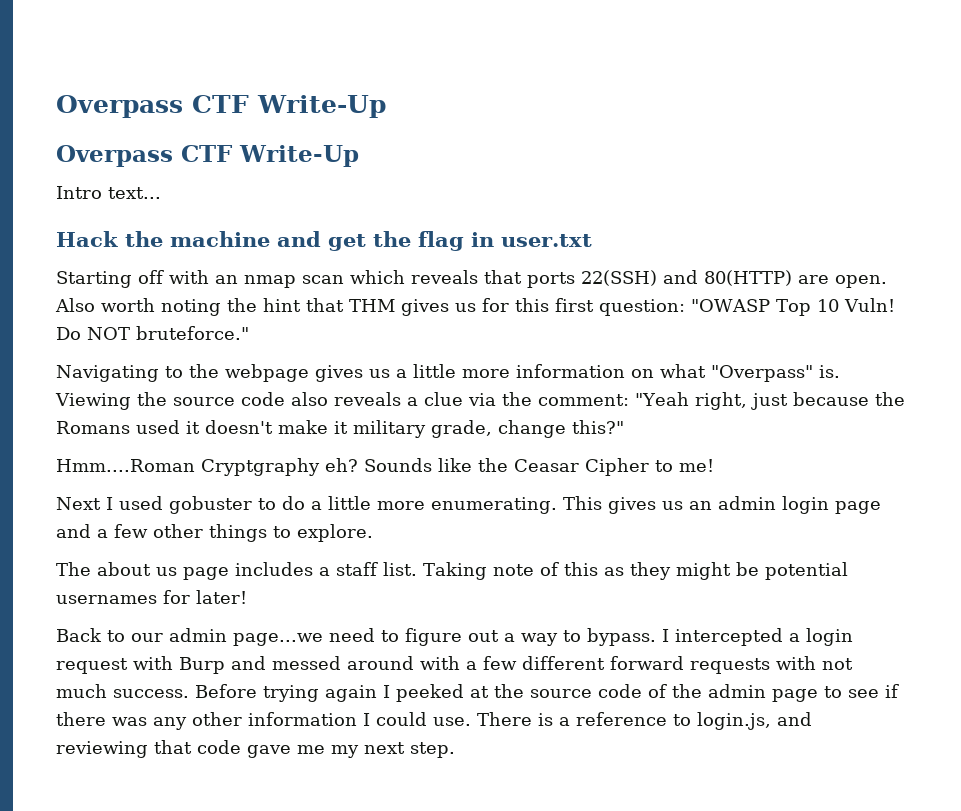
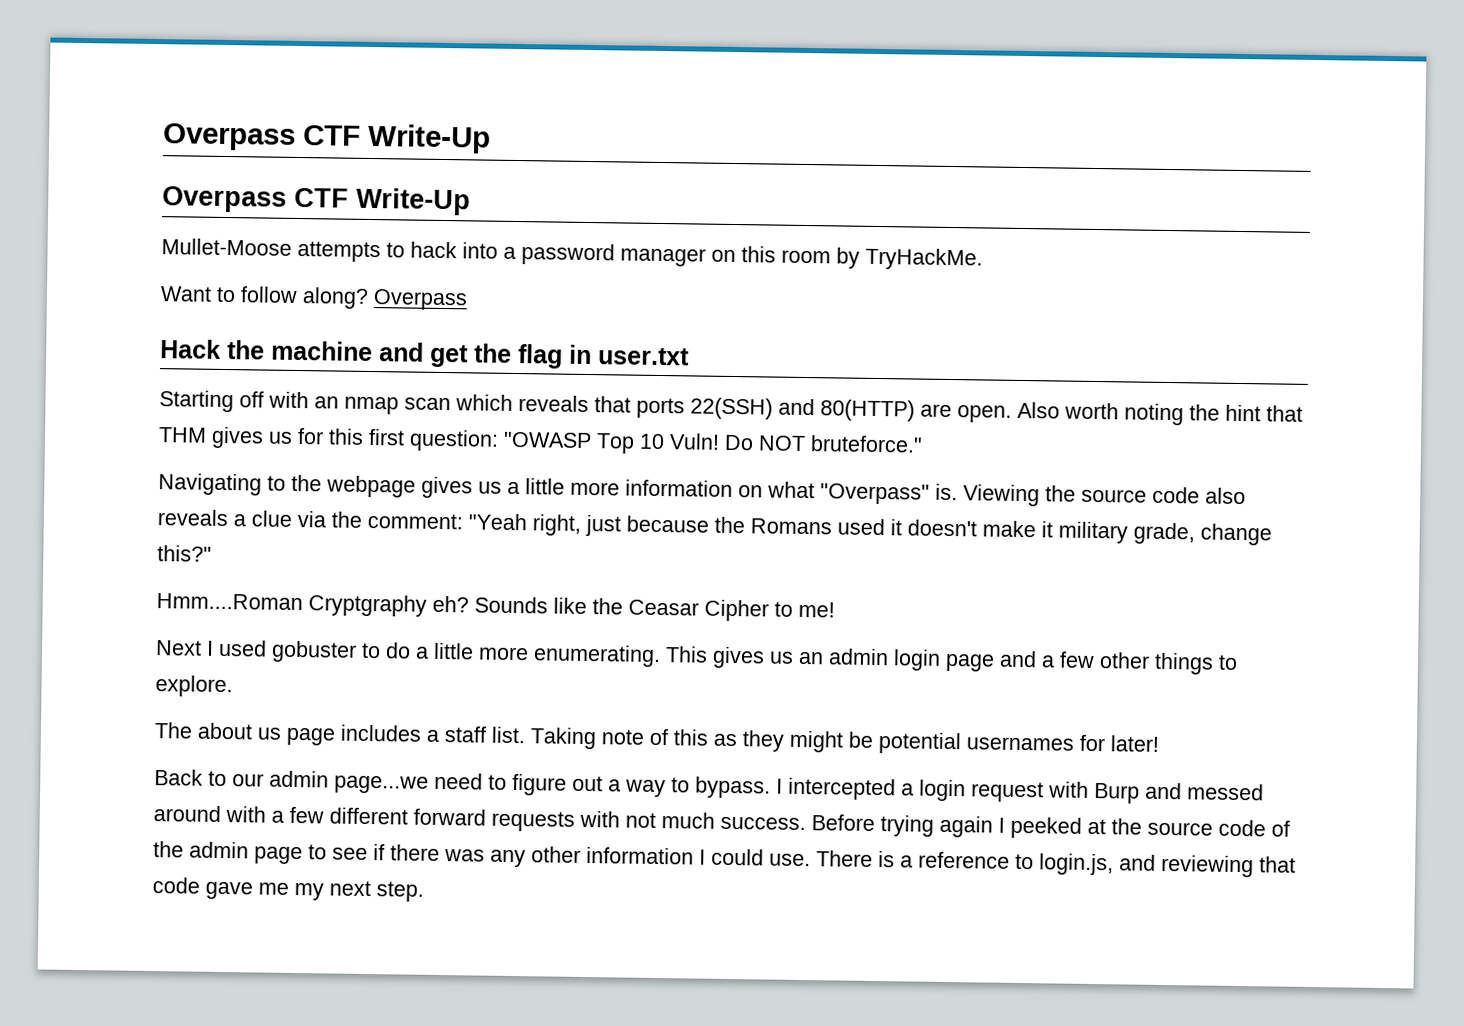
[56,186,161,199] Intro text... -> [161,238,983,271] [160,286,468,311] Mullet-Moose attempts to hack into a password manager on this room by TryHackMe. // Want to follow along? Overpass

